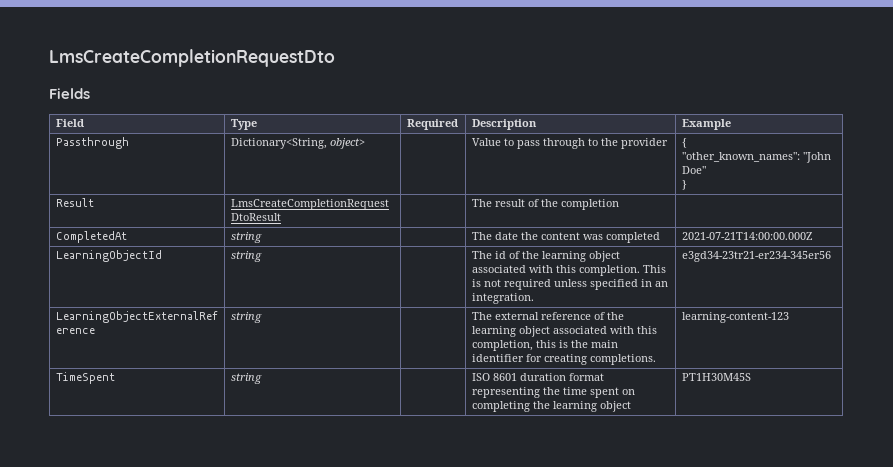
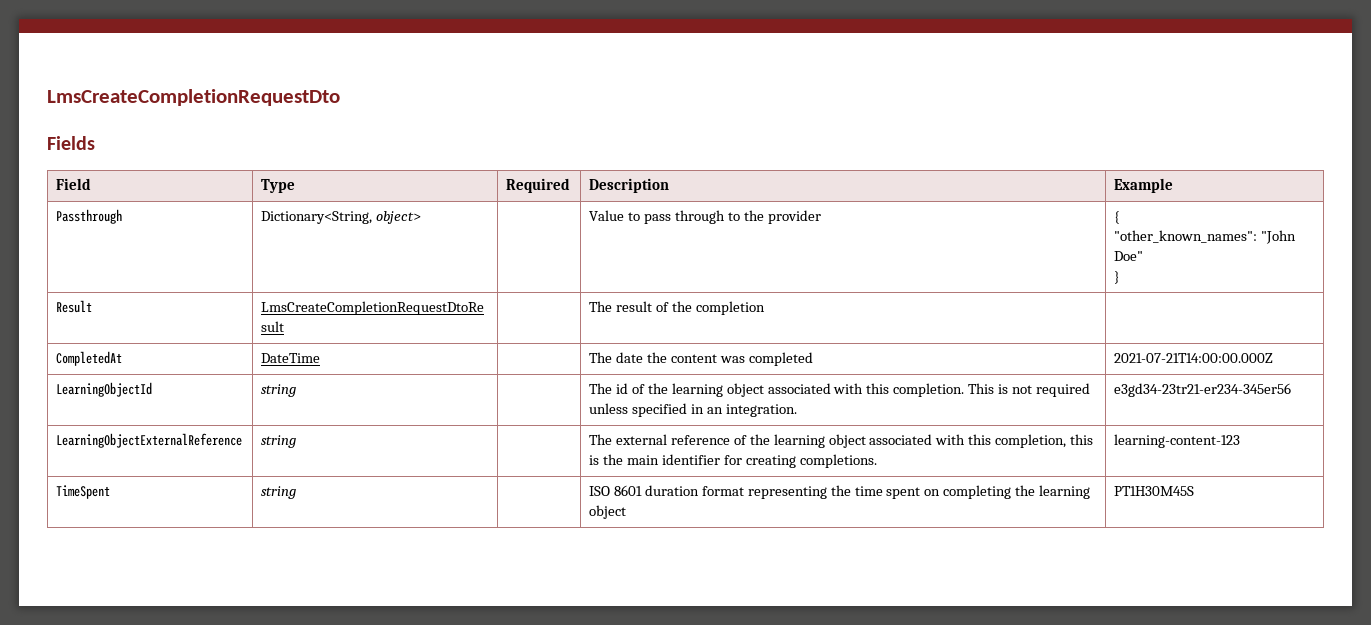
[230,232,262,243] string -> [261,353,321,363] DateTime

